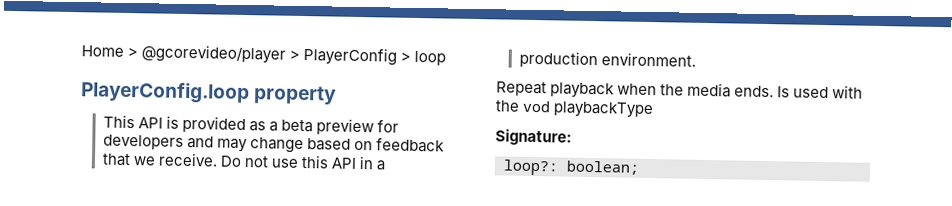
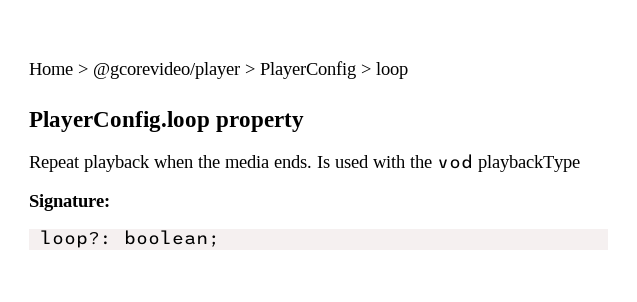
[102,114,400,136] [102,134,446,154] [101,152,386,171] [518,50,696,69] // This API is provided as a beta preview for developers and may change based on feedback that we receive. Do not use this API in a production environment. -> (305, 122) none

